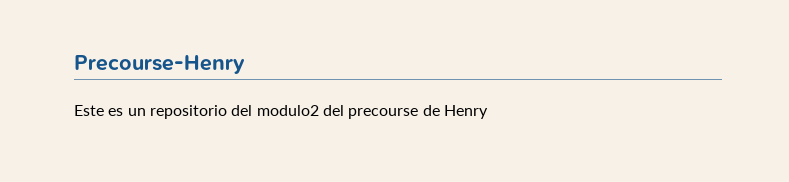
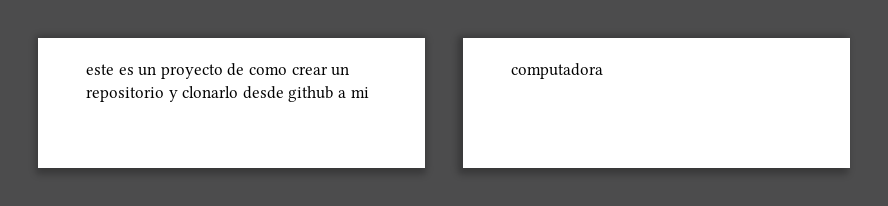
[74,55,245,74] [74,105,488,119] Precourse-Henry // Este es un repositorio del modulo2 del precourse de Henry -> [86,63,350,79] [86,86,369,102] [511,63,603,79] este es un proyecto de como crear un repositorio y clonarlo desde github a mi computadora

